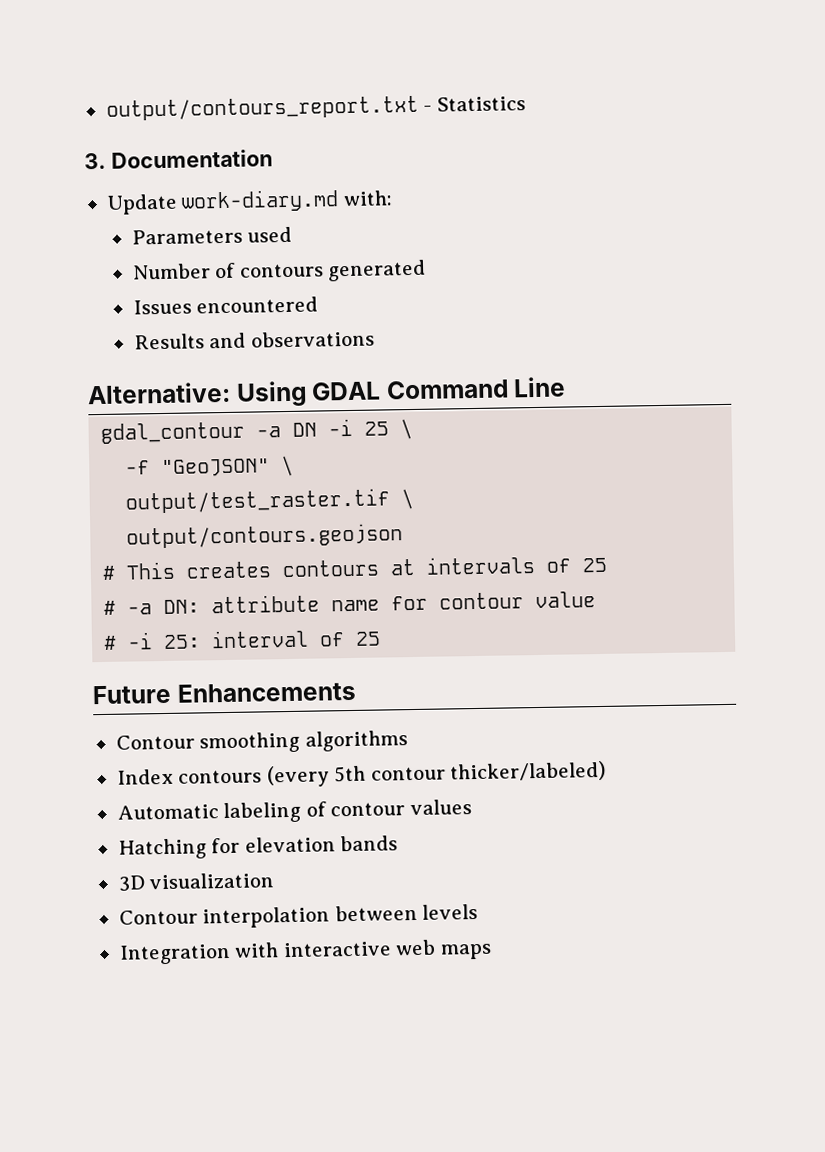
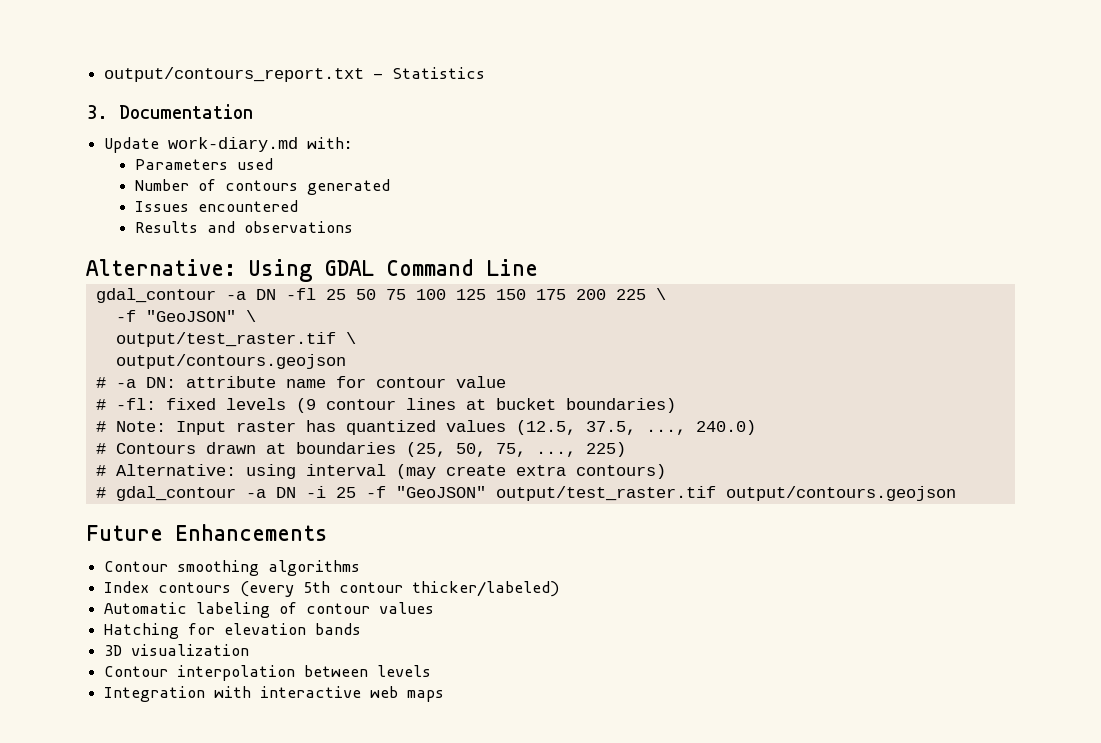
[328,418,390,437] -i 25 -> [285,288,646,300] -fl 25 50 75 100 125 150 175 200 225
[102,556,608,580] // # This creates contours at intervals of 25 -> (346, 361) none
[127,629,382,650] -i 25: interval of 25 -> [115,398,676,413] [95,420,756,435] [95,442,626,457] [95,464,666,479] [95,486,956,501] -fl: fixed levels (9 contour lines at bucket boundaries) // # Note: Input raster has quantized values (12.5, 37.5, ..., 240.0) // # Contours drawn at boundaries (25, 50, 75, ..., 225) // # Alternative: using interval (may create extra contours) // # gdal_contour -a DN -i 25 -f "GeoJSON" output/test_raster.tif output/contours.geojson

